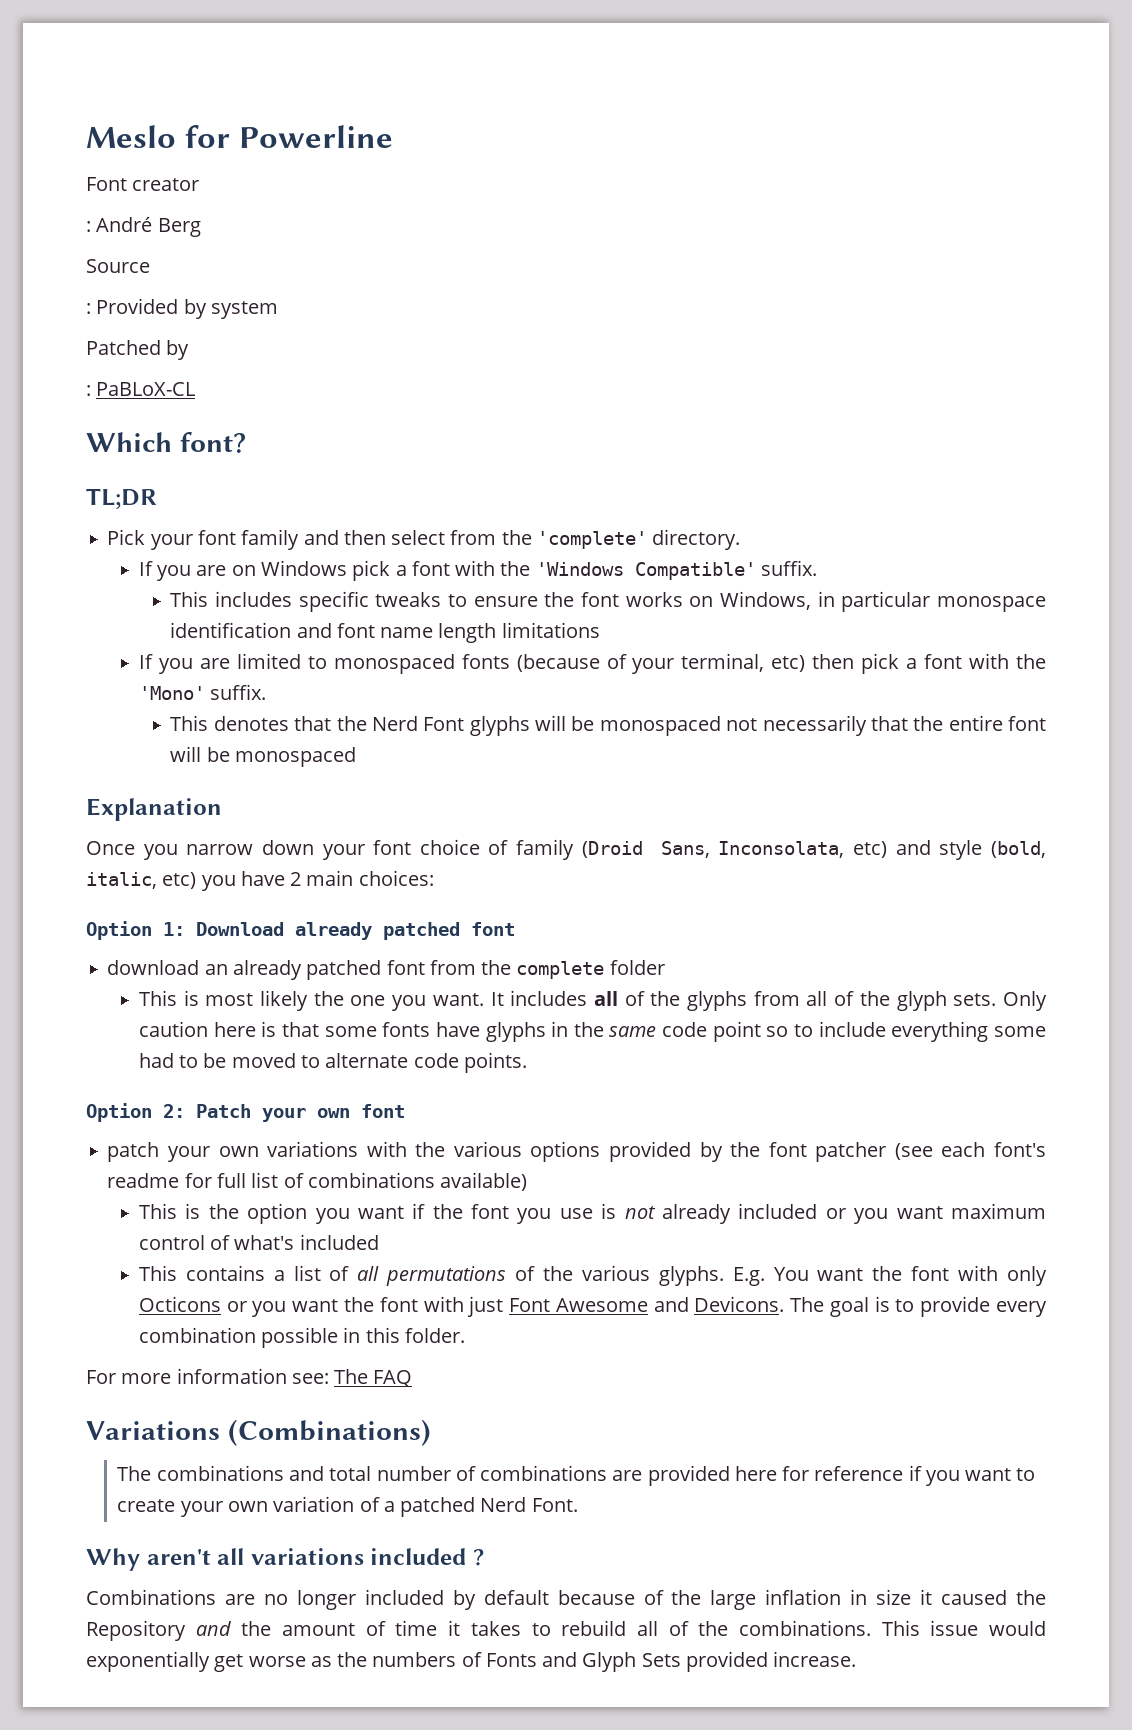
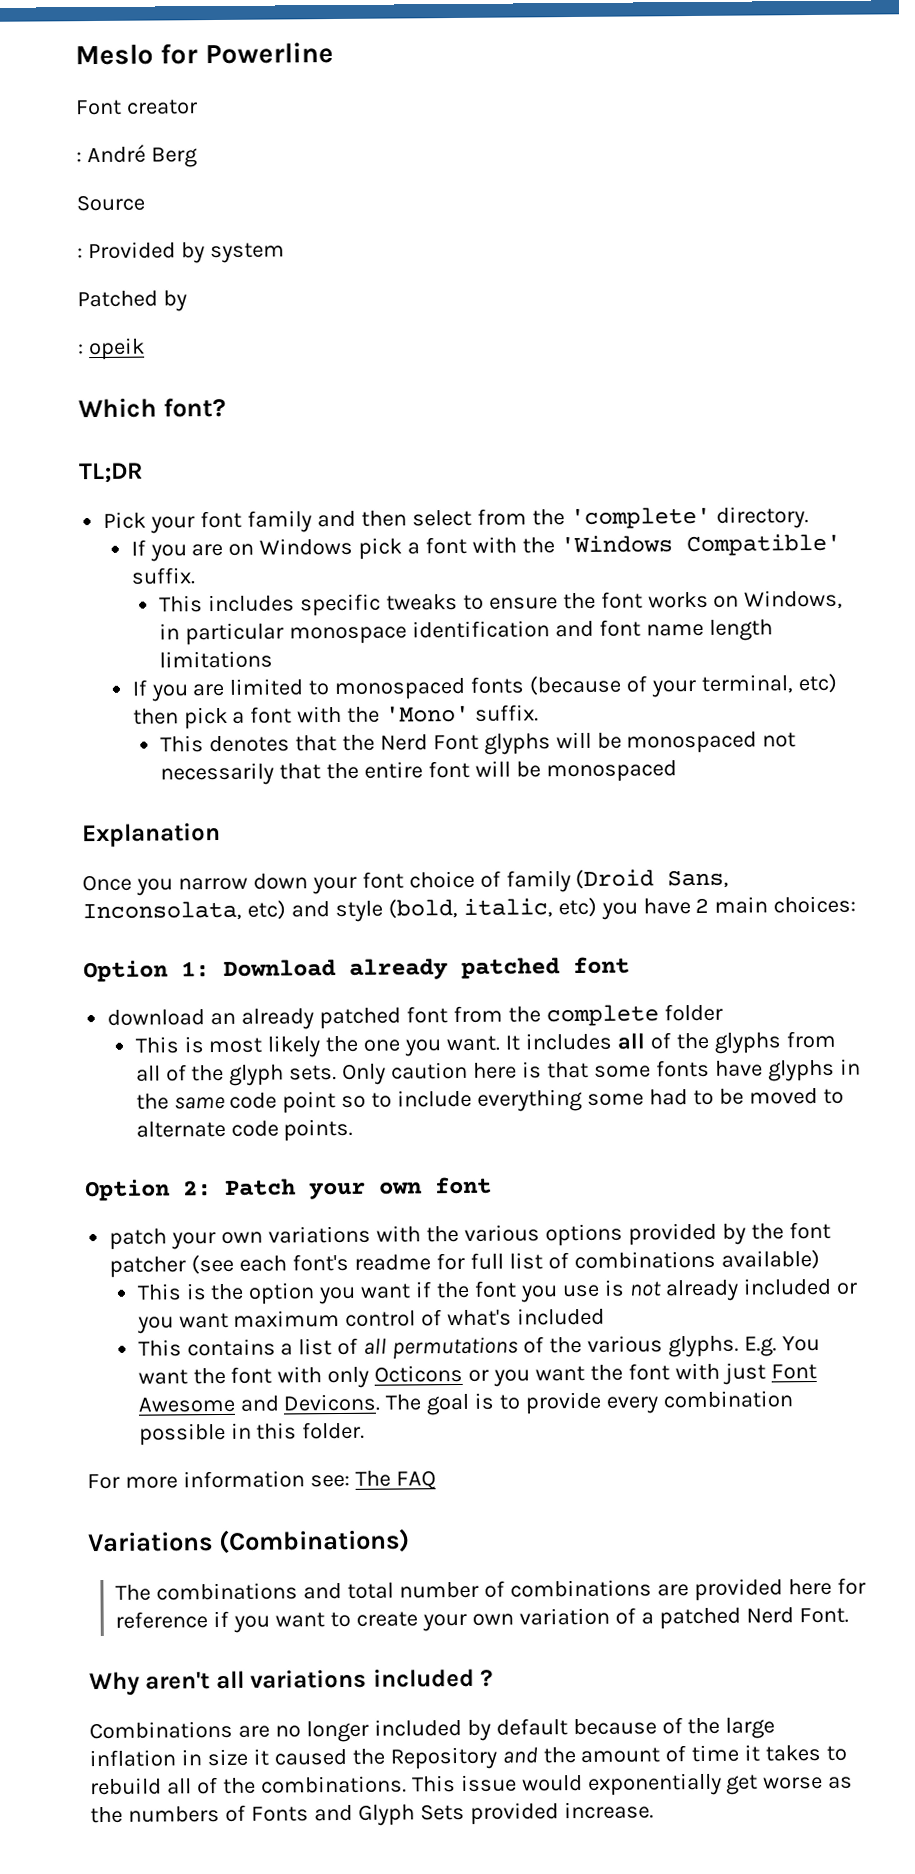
[96,382,196,396] PaBLoX-CL -> [87,337,145,361] opeik

